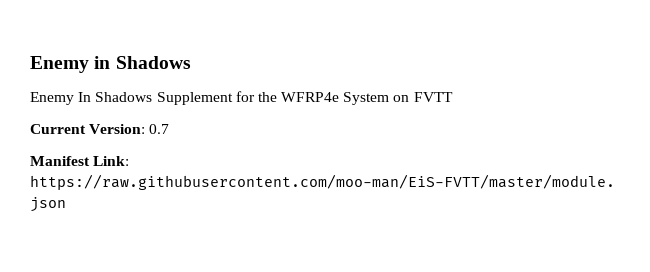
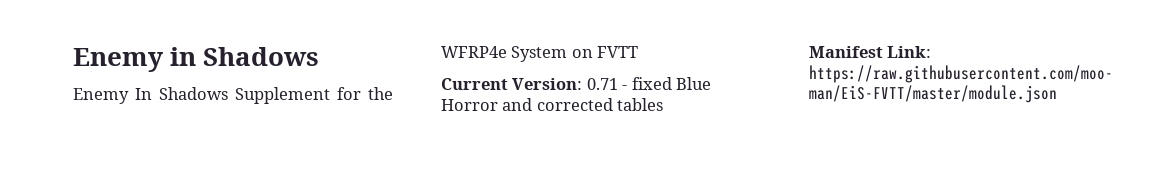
[149,124,170,134] 0.7 -> [586,77,712,90] [441,98,664,111] 0.71 - fixed Blue Horror and corrected tables

